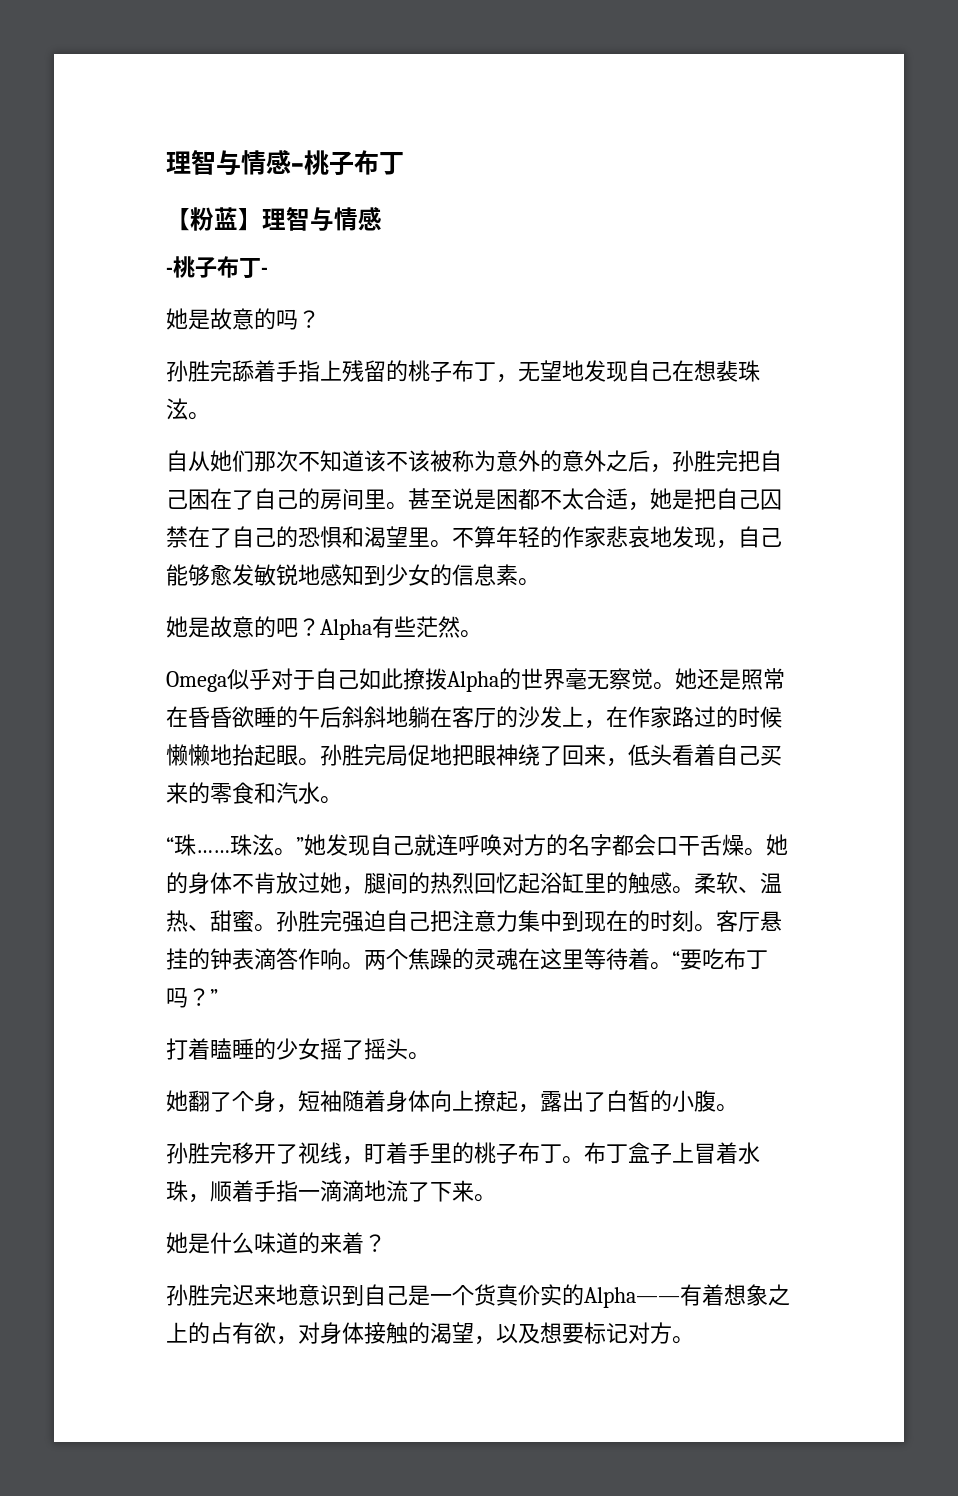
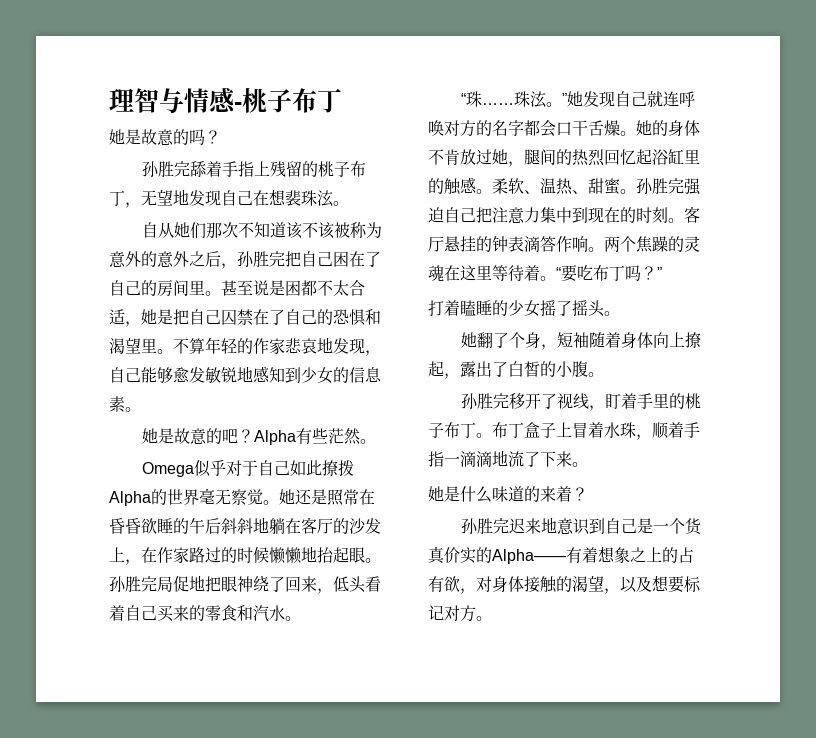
[166,207,382,231] [166,256,268,278] // 【粉蓝】理智与情感 // -桃子布丁- -> (342, 100) none

